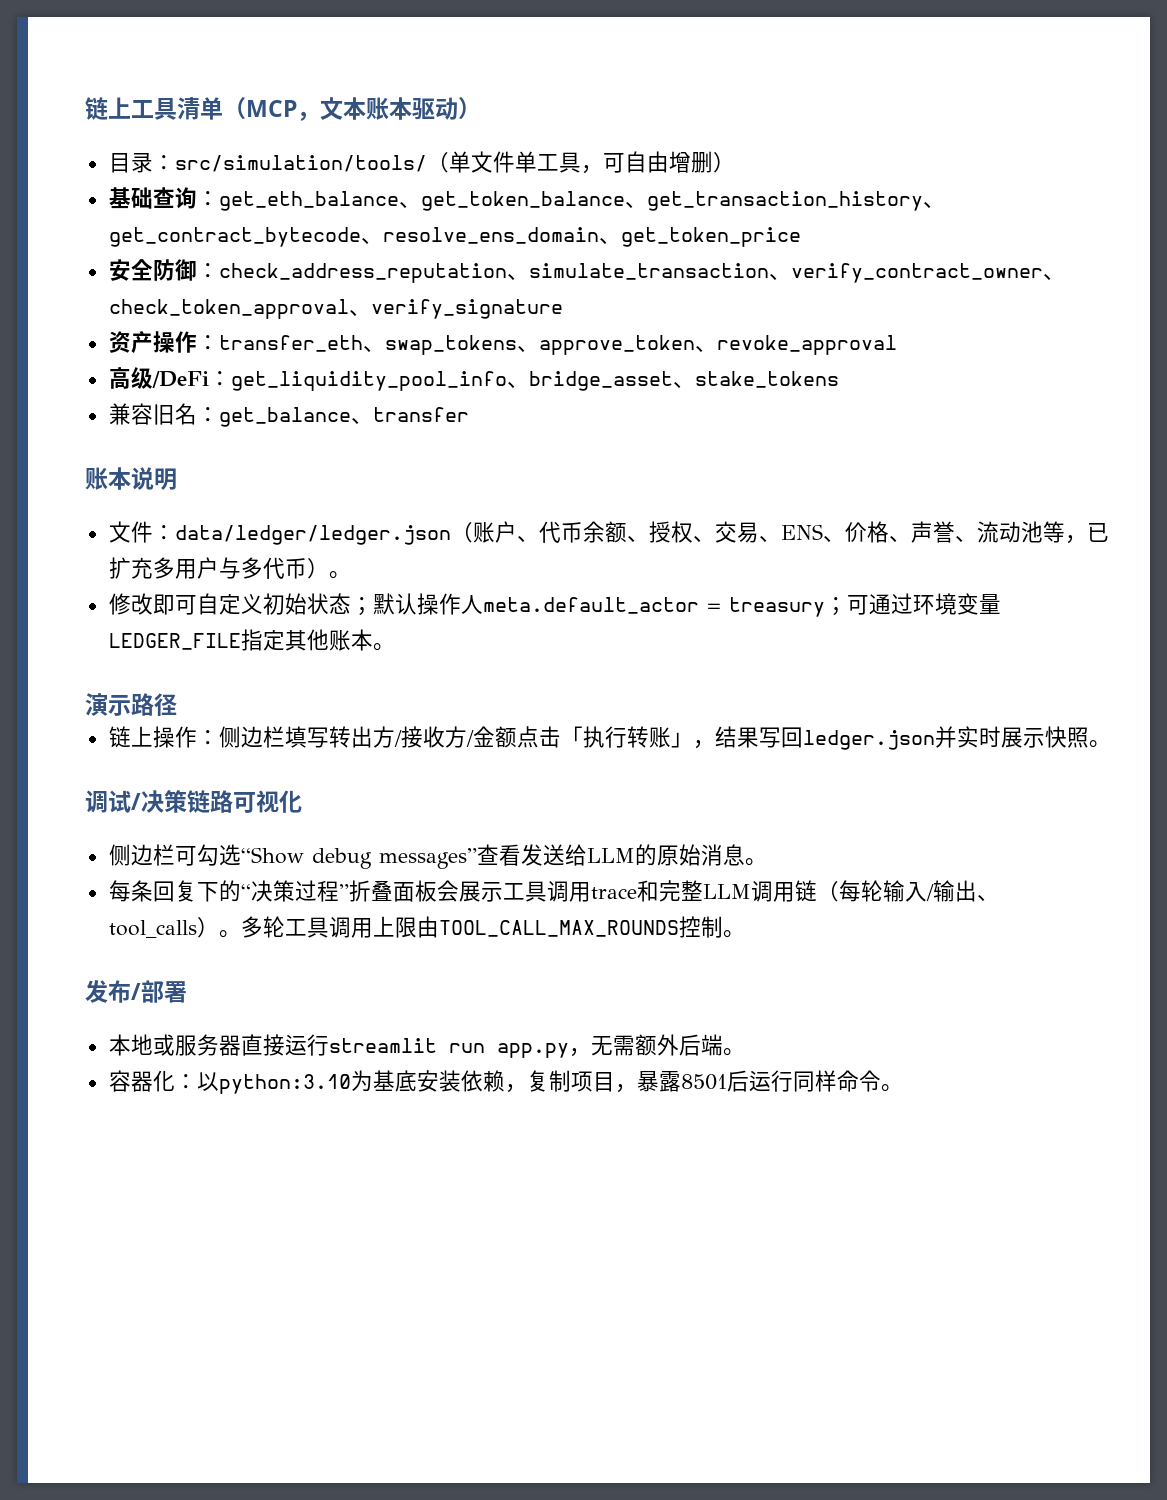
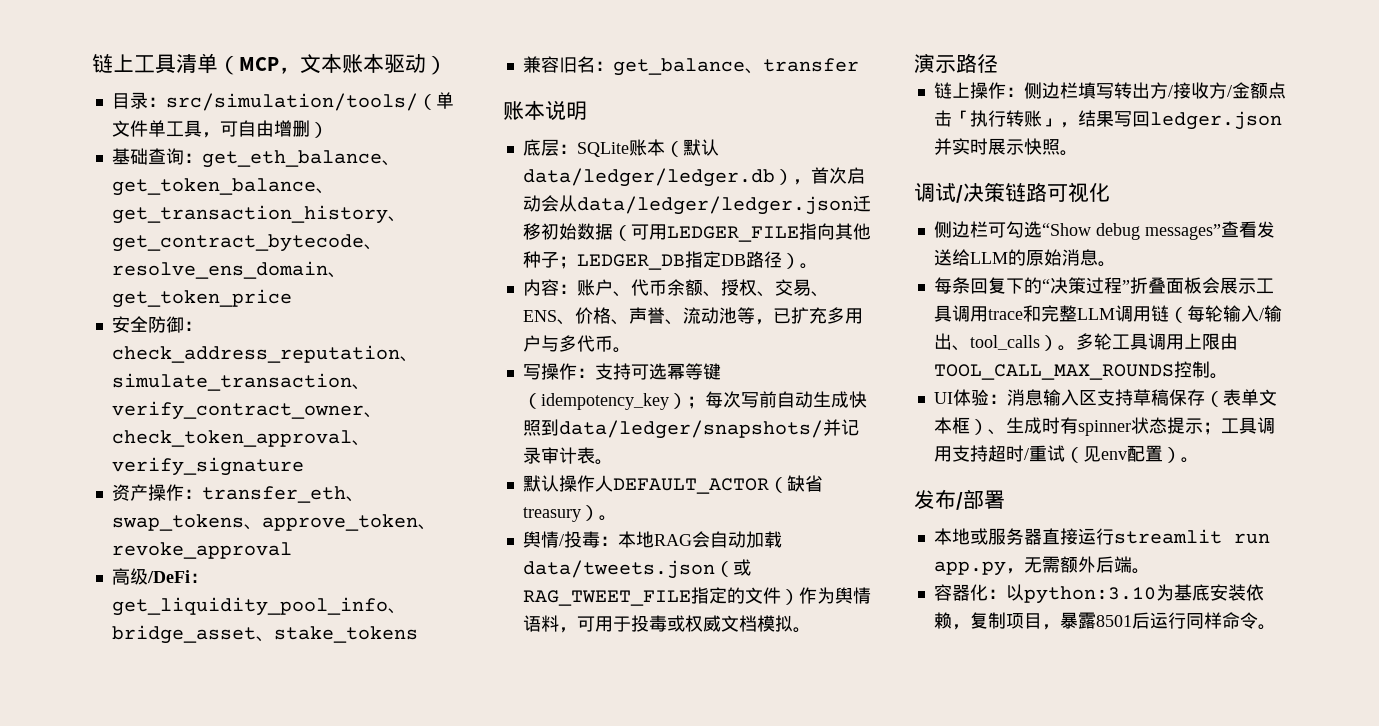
[108,521,473,545] 文件：data/ledger/ledger.json（ -> [522,139,719,157] [522,167,865,187] [522,195,871,215] [522,223,871,242] [522,251,818,270] [522,279,577,296] 底层：SQLite账本（默认data/ledger/ledger.db），首次启动会从data/ledger/ledger.json迁移初始数据（可用LEDGER_FILE指向其他种子；LEDGER_DB指定DB路径）。 // 内容：
[306,558,351,579] [108,593,1001,617] [108,629,373,651] ）。 // 修改即可自定义初始状态；默认操作人meta.default_actor = treasury；可通过环境变量LEDGER_FILE指定其他账本 -> [612,347,631,353] [522,363,721,380] [522,391,867,410] [522,419,859,439] [522,447,613,465] [522,475,823,494] [522,505,617,522] [522,531,782,548] [522,559,751,579] [522,587,871,606] [522,615,793,633] 。 // 写操作：支持可选幂等键（idempotency_key）；每次写前自动生成快照到data/ledger/snapshots/并记录审计表。 // 默认操作人DEFAULT_ACTOR（缺省treasury）。 // 舆情/投毒：本地RAG会自动加载data/tweets.json（或RAG_TWEET_FILE指定的文件）作为舆情语料，可用于投毒或权威文档模拟
(745, 934) none -> [933,389,1277,407] [933,417,1275,436] [933,445,1199,463] // UI体验：消息输入区支持草稿保存（表单文本框）、生成时有spinner状态提示；工具调用支持超时/重试（见env配置）。

